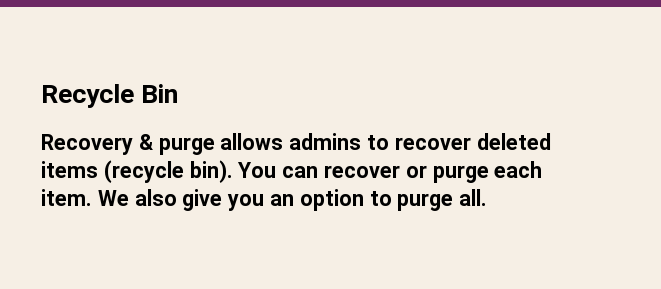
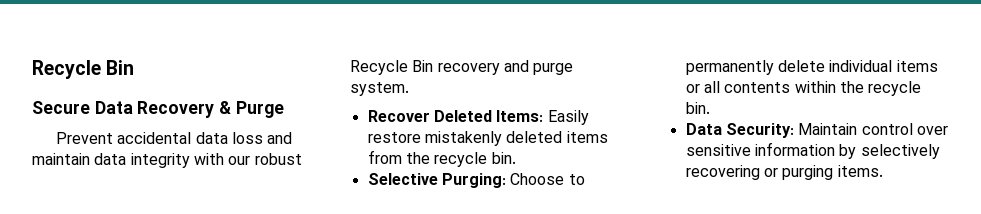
[41,133,551,155] [41,160,543,183] [41,189,488,211] Recovery & purge allows admins to recover deleted items (recycle bin). You can recover or purge each item. We also give you an option to purge all. -> [32,101,284,118] [55,132,293,144] [32,153,302,168] [350,60,574,75] [350,82,409,96] [367,110,589,125] [367,131,608,146] [367,150,516,167] [367,173,585,188] [685,60,938,75] [685,81,922,96] [685,102,710,114] [685,123,948,138] [685,142,940,159] [685,165,883,180] Secure Data Recovery & Purge // Prevent accidental data loss and maintain data integrity with our robust Recycle Bin recovery and purge system. // Recover Deleted Items: Easily restore mistakenly deleted items from the recycle bin. // Selective Purging: Choose to permanently delete individual items or all contents within the recycle bin. // Data Security: Maintain control over sensitive information by selectively recovering or purging items.

